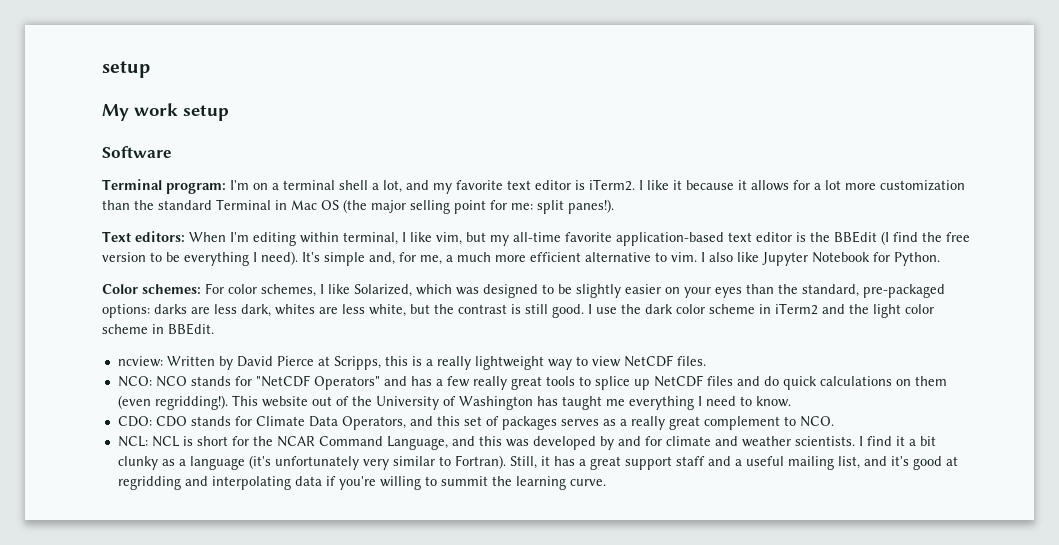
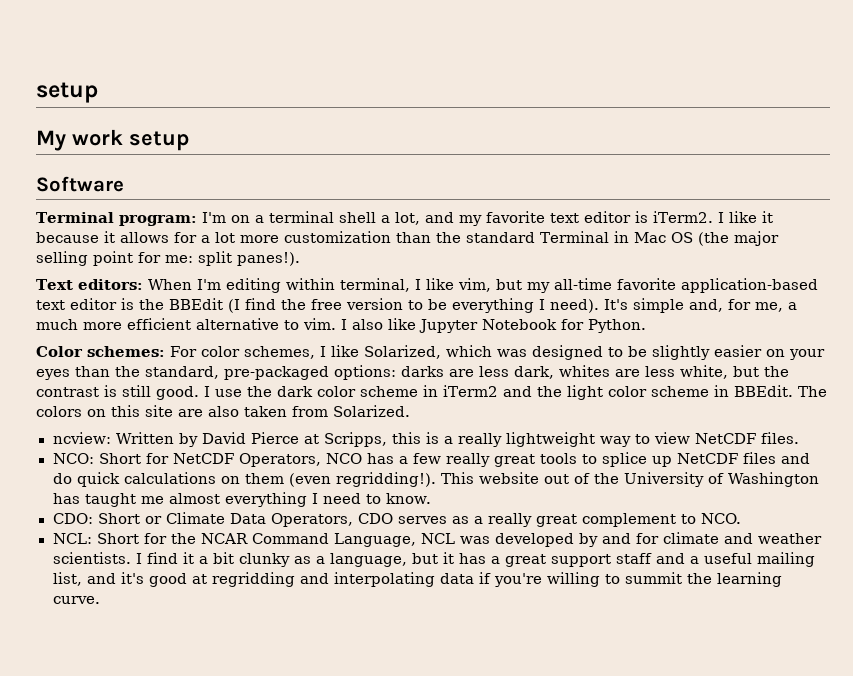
(214, 329) none -> [797,386,827,397] [36,405,410,417] The colors on this site are also taken from Solarized.
[155,375,407,390] NCO stands for "NetCDF Operators" and -> [98,453,362,467] Short for NetCDF Operators, NCO
(625, 402) none -> [168,493,220,504] almost
[155,416,557,430] CDO stands for Climate Data Operators, and this set of packages -> [97,512,393,527] Short or Climate Data Operators, CDO
[151,436,228,447] NCL is short -> [96,533,139,544] Short
[451,436,502,446] and this -> [420,533,455,544] NCL
[189,455,537,470] language (it's unfortunately very similar to Fortran). Still, -> [329,553,438,567] language, but

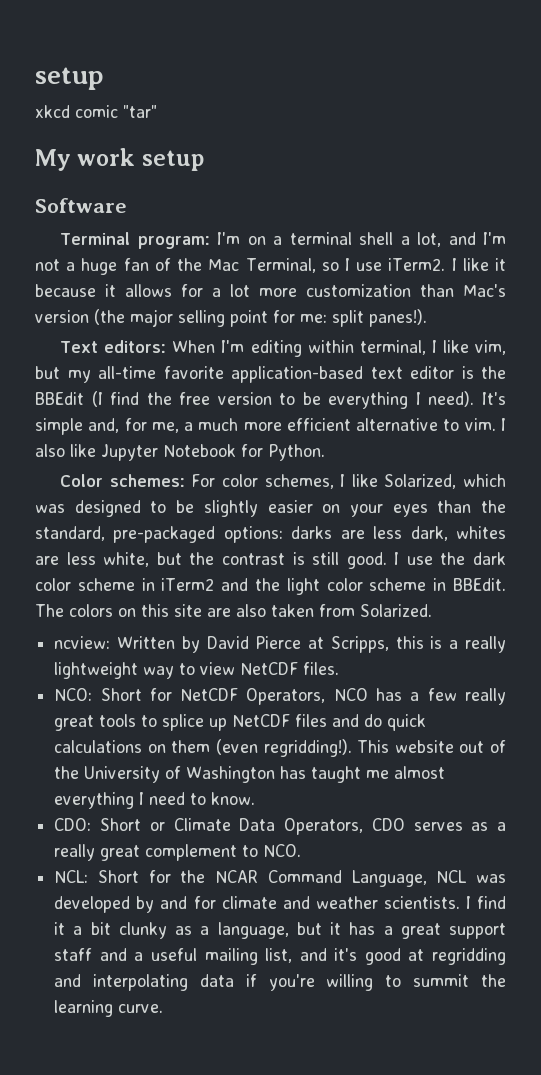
[36,82,98,103] setup -> [35,67,104,90] [35,105,157,118] setup // xkcd comic "tar"
[458,211,648,226] my favorite text editor is -> [483,232,507,245] [35,258,383,275] I'm not a huge fan of the Mac Terminal, so I use
[436,231,693,243] the standard Terminal in Mac OS -> [463,284,506,297] [35,310,89,323] Mac's version

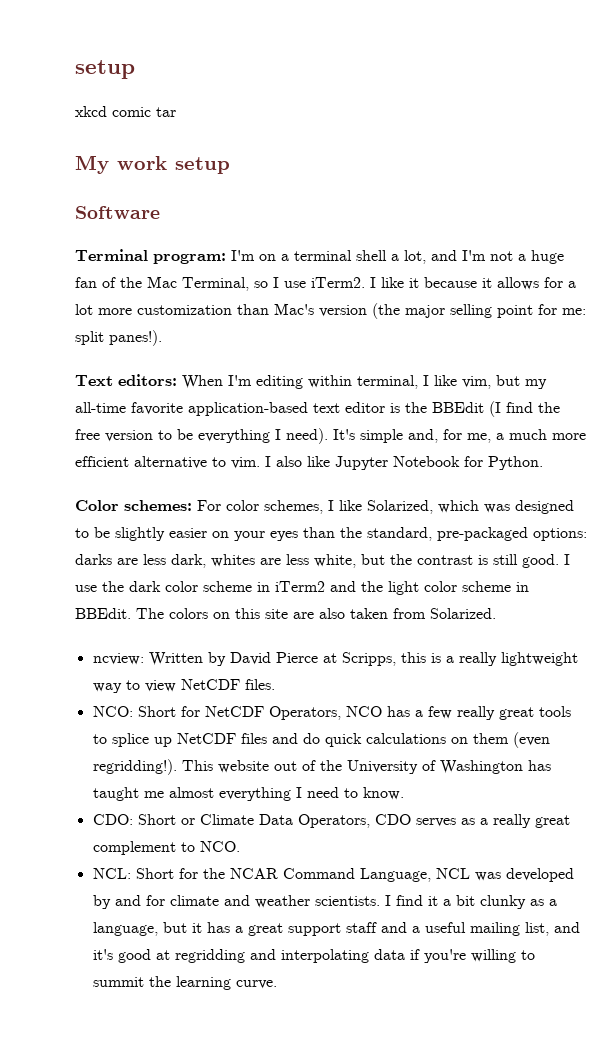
[123,105,157,118] "tar" -> [156,107,176,117] tar

